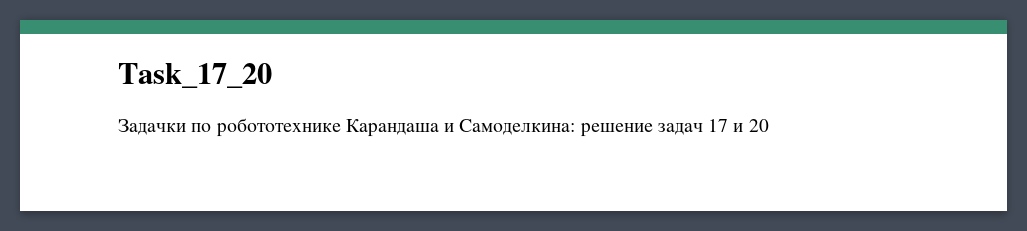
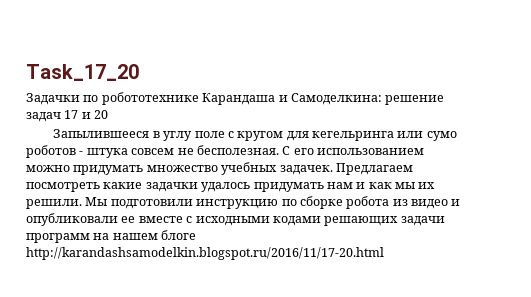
(769, 125) none -> [53,129,457,141] [26,145,424,158] [26,162,413,175] [26,182,436,192] [26,196,461,209] [26,213,445,226] [26,230,197,243] [26,247,384,260] // Запылившееся в углу поле с кругом для кегельринга или сумо роботов - штука совсем не бесполезная. С его использованием можно придумать множество учебных задачек. Предлагаем посмотреть какие задачки удалось придумать нам и как мы их решили. Мы подготовили инструкцию по сборке робота из видео и опубликовали ее вместе с исходными кодами решающих задачи программ на нашем блоге http://karandashsamodelkin.blogspot.ru/2016/11/17-20.html

